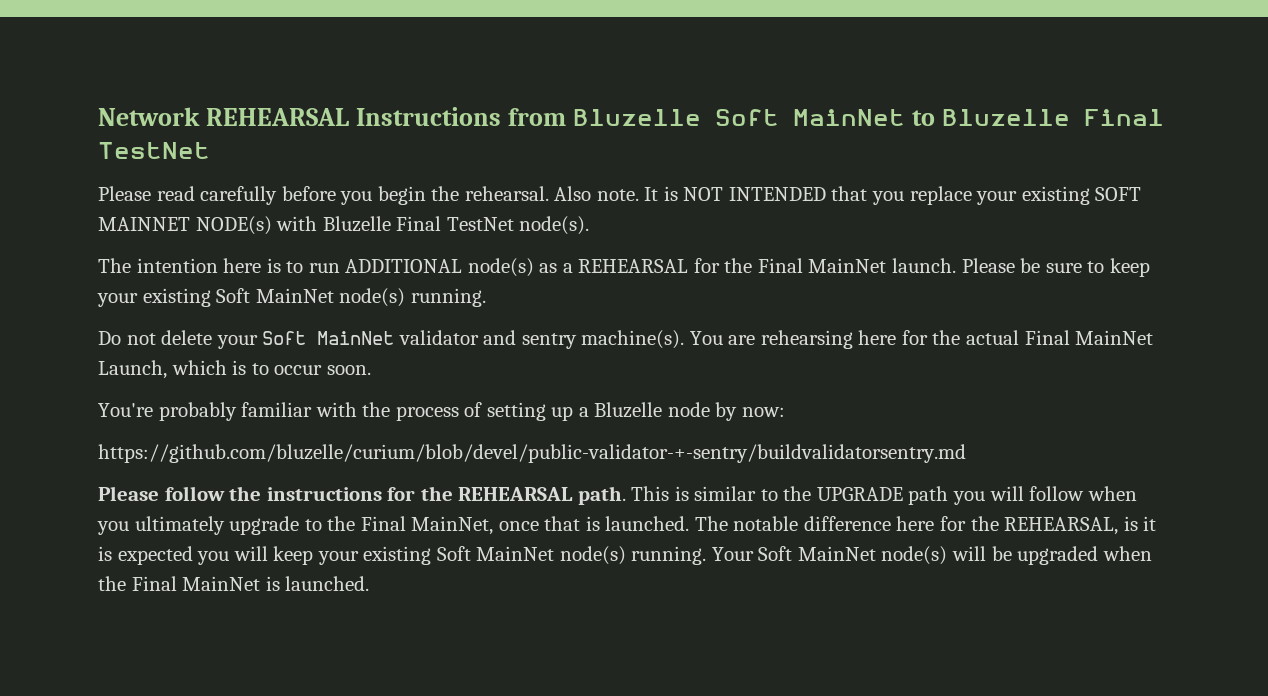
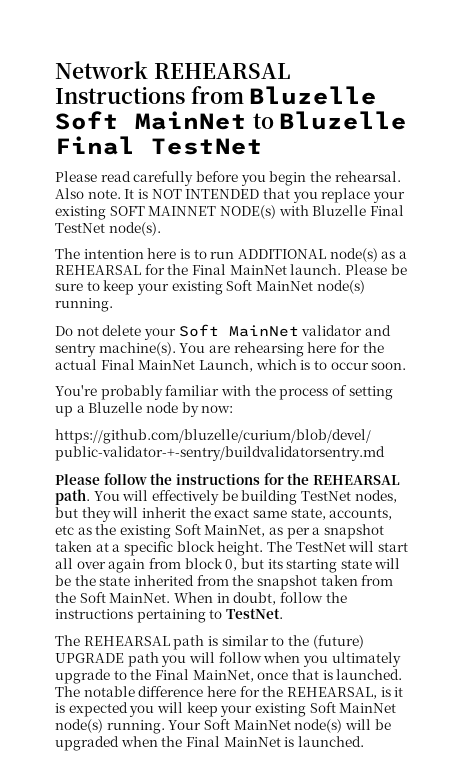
[631,486,670,501] This -> [93,490,397,505] [55,507,393,522] [55,524,384,539] [55,541,408,556] [55,558,401,573] [55,575,394,590] [55,592,347,605] [55,608,283,623] [55,635,205,650] You will effectively be building TestNet nodes, but they will inherit the exact same state, accounts, etc as the existing Soft MainNet, as per a snapshot taken at a specific block height. The TestNet will start all over again from block 0, but its starting state will be the state inherited from the snapshot taken from the Soft MainNet. When in doubt, follow the instructions pertaining to TestNet. // The REHEARSAL path
(812, 493) none -> [312,635,364,649] (future)

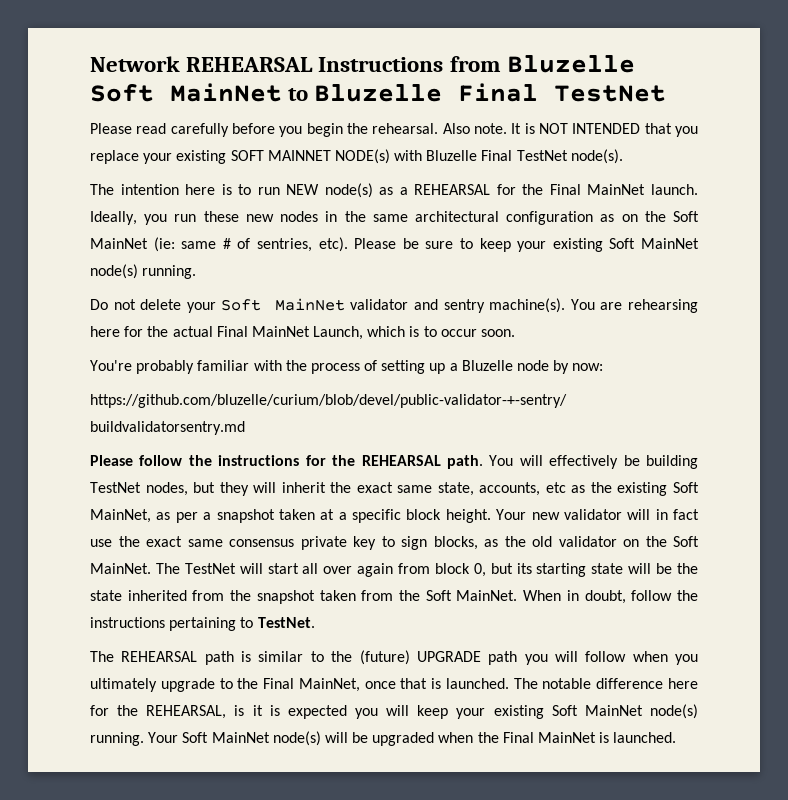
[237,249,326,259] ADDITIONAL -> [286,184,320,195] NEW
(342, 269) none -> [90,211,699,225] [90,237,348,252] Ideally, you run these new nodes in the same architectural configuration as on the Soft MainNet (ie: same # of sentries, etc).
(264, 548) none -> [496,509,699,520] [90,536,699,550] [90,563,151,574] Your new validator will in fact use the exact same consensus private key to sign blocks, as the old validator on the Soft MainNet.

